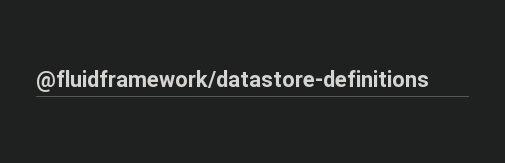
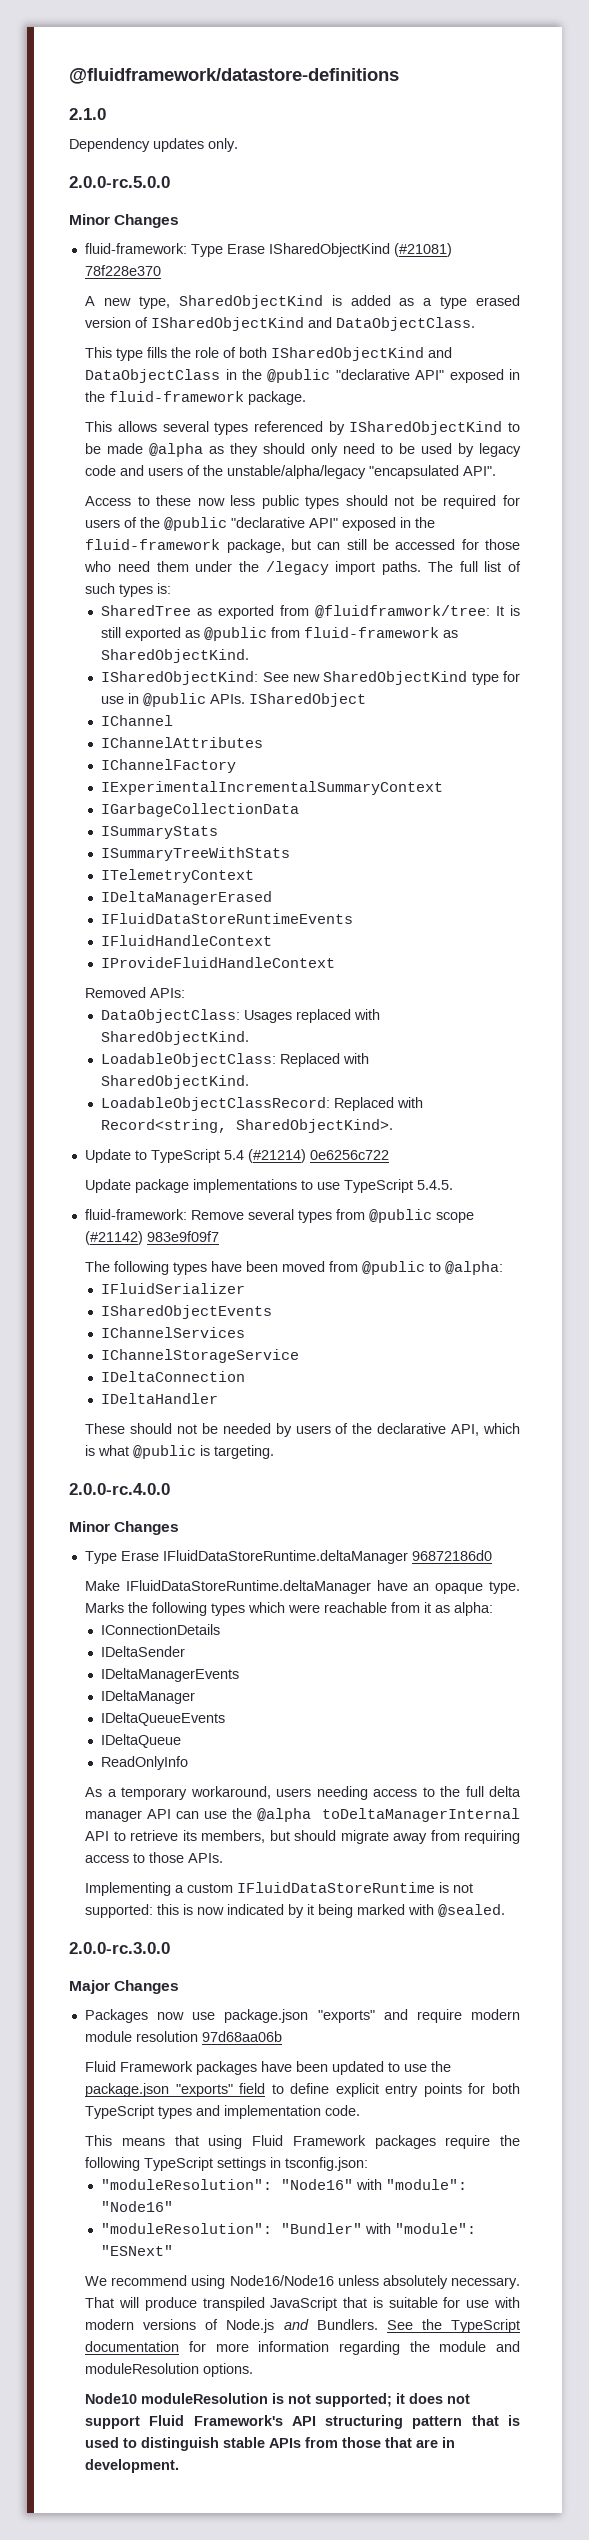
(429, 81) none -> [69,108,106,120] [69,138,238,152] [69,176,170,188] [69,214,180,228] [84,243,452,257] [84,265,161,276] [85,295,520,309] [85,317,476,331] [85,347,453,361] [85,369,520,383] [85,391,307,405] [85,421,520,435] [85,443,521,457] [85,465,497,479] [85,495,521,509] [85,517,436,531] [85,539,521,553] [84,561,521,575] [85,583,172,597] [101,605,520,619] [101,627,459,641] [101,649,250,663] [101,671,520,685] [101,693,367,707] [101,715,174,726] [101,737,264,748] [101,759,237,773] [101,781,444,795] [101,803,300,817] [101,826,219,839] [101,847,291,861] [101,869,255,883] [101,891,273,905] [101,913,354,924] [101,935,273,946] [101,957,336,968] [85,987,186,998] [101,1009,381,1023] [101,1031,250,1045] [101,1053,370,1067] [101,1075,250,1089] [101,1097,424,1111] [101,1119,394,1133] [84,1149,389,1163] [85,1179,454,1193] [84,1209,474,1223] [84,1231,219,1245] [85,1261,504,1275] [101,1283,246,1294] [101,1305,273,1319] [101,1327,246,1338] [101,1349,300,1363] [101,1371,246,1382] [101,1393,219,1404] [85,1423,521,1437] [85,1445,275,1459] [69,1483,170,1495] [69,1521,180,1535] [84,1550,492,1564] [85,1580,520,1594] [85,1602,494,1616] [101,1624,221,1635] [101,1646,186,1657] [101,1668,240,1682] [101,1690,196,1704] [101,1712,226,1726] [101,1734,182,1748] [101,1756,189,1770] [85,1786,521,1800] [85,1808,520,1822] [85,1830,520,1844] [85,1852,224,1863] [85,1882,474,1896] [85,1904,506,1918] [69,1942,170,1954] [69,1980,180,1994] [84,2009,520,2023] [84,2031,282,2042] [85,2061,452,2075] [85,2083,520,2097] [85,2105,361,2119] [85,2135,520,2149] [85,2157,369,2171] [101,2179,468,2190] [101,2201,174,2212] [101,2223,477,2234] [101,2245,174,2256] [85,2275,520,2289] [85,2297,520,2311] [85,2319,520,2333] [85,2341,520,2355] [85,2363,254,2377] [85,2393,471,2407] [85,2415,520,2429] [85,2437,456,2451] [85,2459,180,2473] // 2.1.0 // Dependency updates only. // 2.0.0-rc.5.0.0 // Minor Changes // fluid-framework: Type Erase ISharedObjectKind (#21081) 78f228e370 // A new type, SharedObjectKind is added as a type erased version of ISharedObjectKind and DataObjectClass. // This type fills the role of both ISharedObjectKind and DataObjectClass in the @public "declarative API" exposed in the fluid-framework package. // This allows several types referenced by ISharedObjectKind to be made @alpha as they should only need to be used by legacy code and users of the unstable/alpha/legacy "encapsulated API". // Access to these now less public types should not be required for users of the @public "declarative API" exposed in the fluid-framework package, but can still be accessed for those who need them under the /legacy import paths. The full list of such types is: // SharedTree as exported from @fluidframwork/tree: It is still exported as @public from fluid-framework as SharedObjectKind. // ISharedObjectKind: See new SharedObjectKind type for use in @public APIs. ISharedObject // IChannel // IChannelAttributes // IChannelFactory // IExperimentalIncrementalSummaryContext // IGarbageCollectionData // ISummaryStats // ISummaryTreeWithStats // ITelemetryContext // IDeltaManagerErased // IFluidDataStoreRuntimeEvents // IFluidHandleContext // IProvideFluidHandleContext // Removed APIs: // DataObjectClass: Usages replaced with SharedObjectKind. // LoadableObjectClass: Replaced with SharedObjectKind. // LoadableObjectClassRecord: Replaced with Record<string, SharedObjectKind>. // Update to TypeScript 5.4 (#21214) 0e6256c722 // Update package implementations to use TypeScript 5.4.5. // fluid-framework: Remove several types from @public scope (#21142) 983e9f09f7 // The following types have been moved from @public to @alpha: // IFluidSerializer // ISharedObjectEvents // IChannelServices // IChannelStorageService // IDeltaConnection // IDeltaHandler // These should not be needed by users of the declarative API, which is what @public is targeting. // 2.0.0-rc.4.0.0 // Minor Changes // Type Erase IFluidDataStoreRuntime.deltaManager 96872186d0 // Make IFluidDataStoreRuntime.deltaManager have an opaque type. Marks the following types which were reachable from it as alpha: // IConnectionDetails // IDeltaSender // IDeltaManagerEvents // IDeltaManager // IDeltaQueueEvents // IDeltaQueue // ReadOnlyInfo // As a temporary workaround, users needing access to the full delta manager API can use the @alpha toDeltaManagerInternal API to retrieve its members, but should migrate away from requiring access to those APIs. // Implementing a custom IFluidDataStoreRuntime is not supported: this is now indicated by it being marked with @sealed. // 2.0.0-rc.3.0.0 // Major Changes // Packages now use package.json "exports" and require modern module resolution 97d68aa06b // Fluid Framework packages have been updated to use the package.json "exports" field to define explicit entry points for both TypeScript types and implementation code. // This means that using Fluid Framework packages require the following TypeScript settings in tsconfig.json: // "moduleResolution": "Node16" with "module": "Node16" // "moduleResolution": "Bundler" with "module": "ESNext" // We recommend using Node16/Node16 unless absolutely necessary. That will produce transpiled JavaScript that is suitable for use with modern versions of Node.js and Bundlers. See the TypeScript documentation for more information regarding the module and moduleResolution options. // Node10 moduleResolution is not supported; it does not support Fluid Framework's API structuring pattern that is used to distinguish stable APIs from those that are in development.

